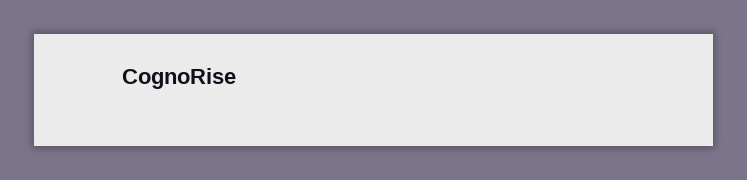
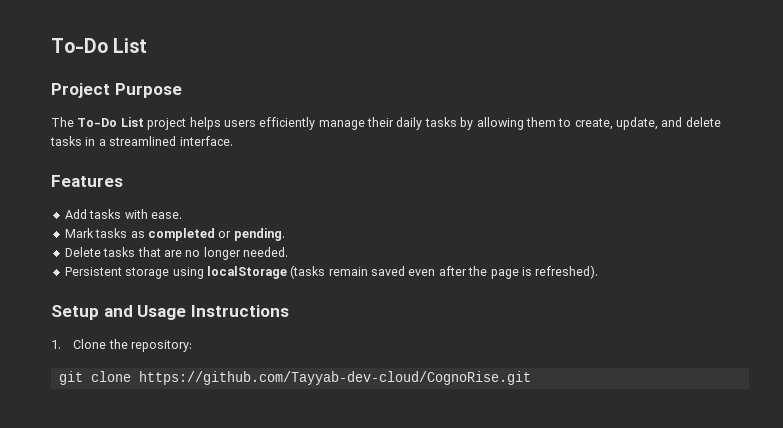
[122,68,236,89] CognoRise -> [51,38,148,53] [51,83,182,98] [51,117,721,130] [50,136,233,146] [51,175,123,187] [64,209,182,219] [64,228,285,241] [64,247,288,260] [64,265,599,279] [51,305,289,320] [51,339,193,352] [58,371,531,385] To-Do List // Project Purpose // The To-Do List project helps users efficiently manage their daily tasks by allowing them to create, update, and delete tasks in a streamlined interface. // Features // Add tasks with ease. // Mark tasks as completed or pending. // Delete tasks that are no longer needed. // Persistent storage using localStorage (tasks remain saved even after the page is refreshed). // Setup and Usage Instructions // 1. Clone the repository: // git clone https://github.com/Tayyab-dev-cloud/CognoRise.git

